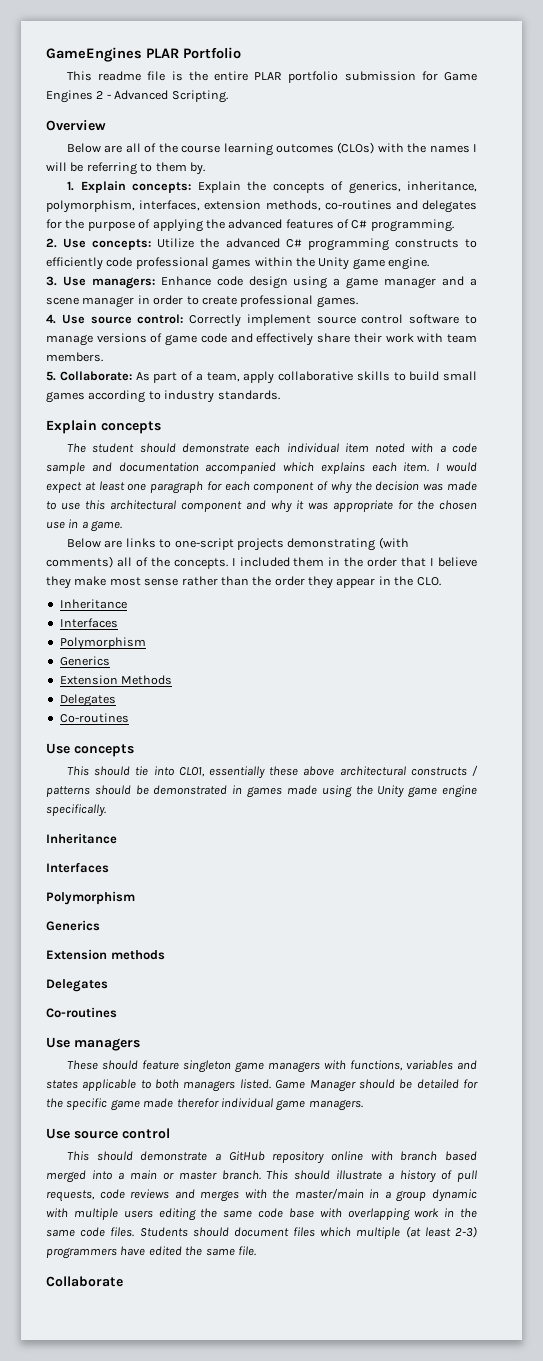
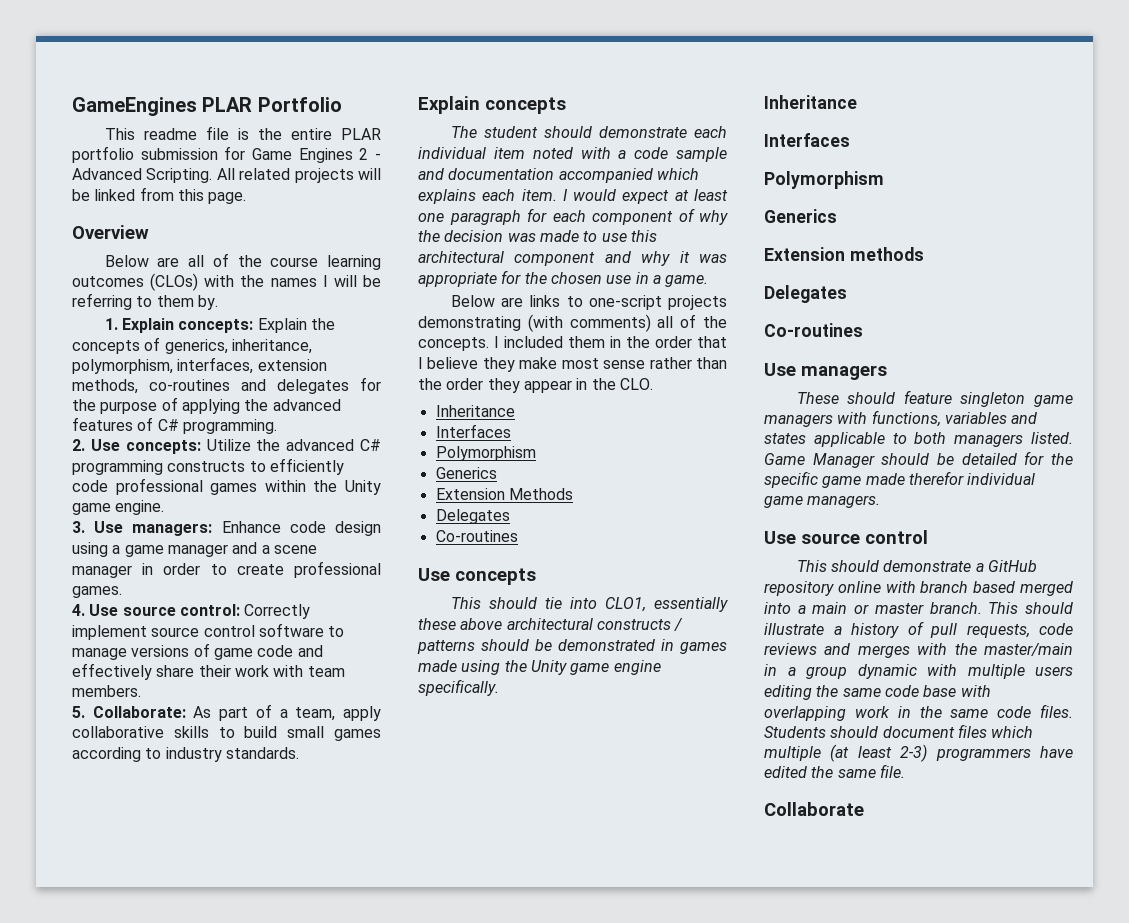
(228, 96) none -> [216,168,381,183] [72,187,247,204] All related projects will be linked from this page.

